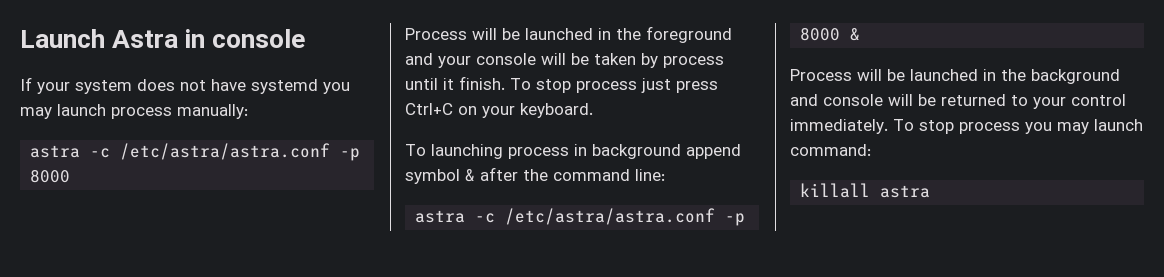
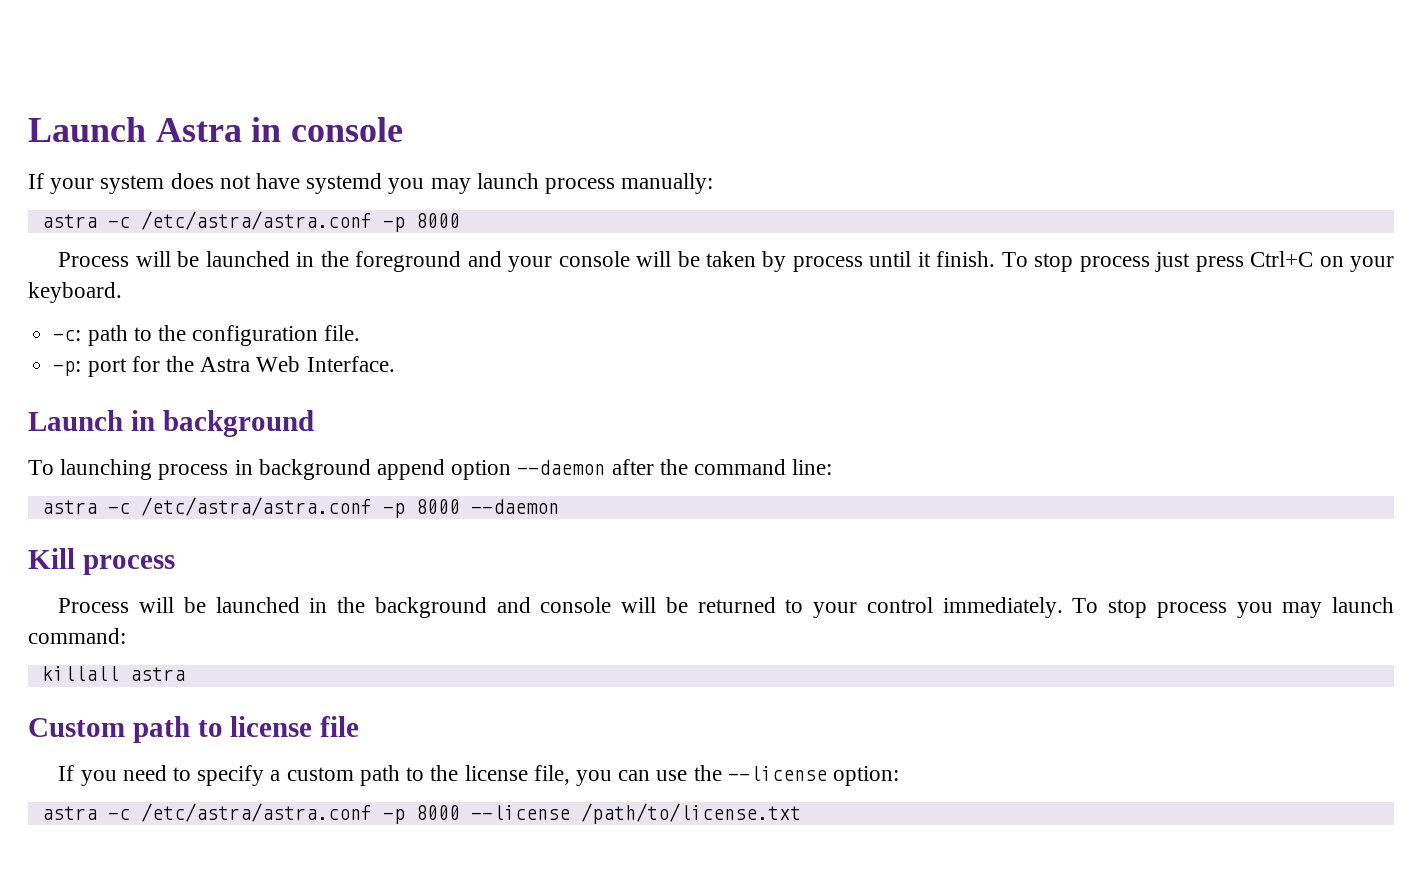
(593, 110) none -> [53,325,361,346] [53,356,395,377] [28,410,314,437] // -c: path to the configuration file. // -p: port for the Astra Web Interface. // Launch in background
[405,169,475,184] symbol & -> [451,460,606,480] option --daemon
[850,28,861,41] & -> [470,499,559,514] [28,548,175,575] --daemon // Kill process
(931, 191) none -> [28,716,360,743] [58,765,899,786] [41,803,801,824] // Custom path to license file // If you need to specify a custom path to the license file, you can use the --license option: // astra -c /etc/astra/astra.conf -p 8000 --license /path/to/license.txt

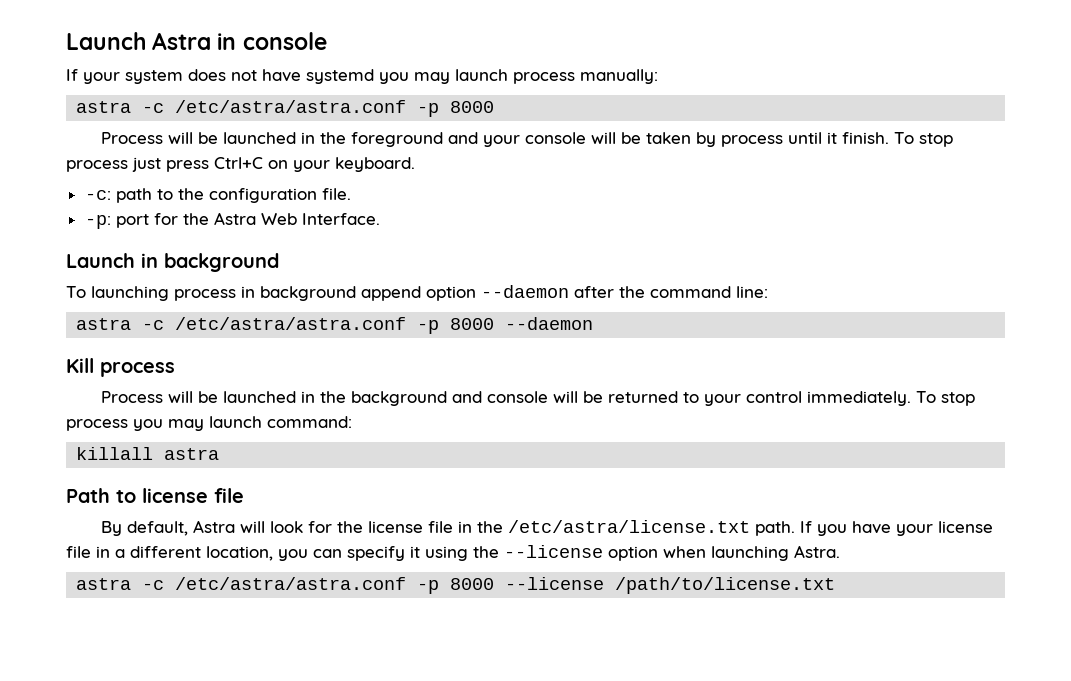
[28,716,190,743] Custom path -> [66,488,110,503] Path
[58,765,899,786] If you need to specify a custom path to the license file, you can use the --license option: -> [100,520,993,536] [66,545,840,561] By default, Astra will look for the license file in the /etc/astra/license.txt path. If you have your license file in a different location, you can specify it using the --license option when launching Astra.

